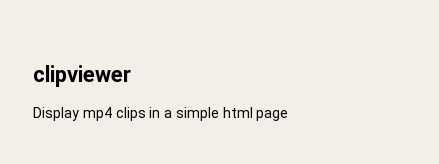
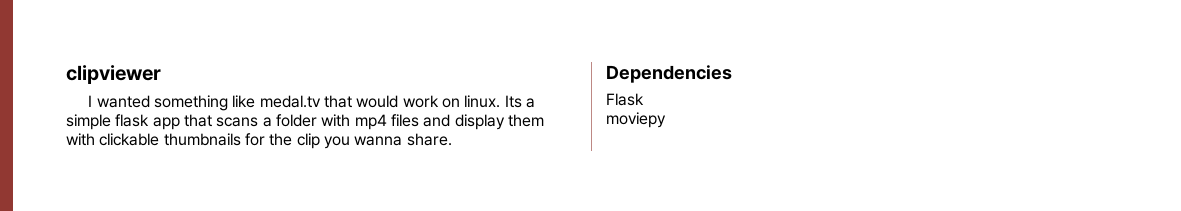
[33,107,289,121] Display mp4 clips in a simple html page -> [88,95,535,111] [66,114,544,130] [66,133,452,149] [606,65,732,83] [606,93,644,106] [606,112,666,128] I wanted something like medal.tv that would work on linux. Its a simple flask app that scans a folder with mp4 files and display them with clickable thumbnails for the clip you wanna share. // Dependencies // Flask // moviepy

